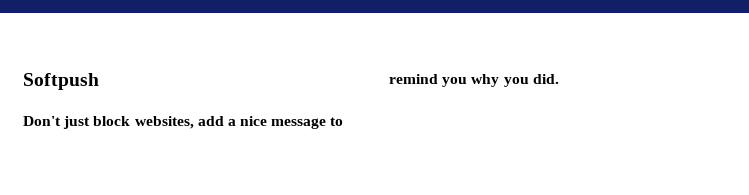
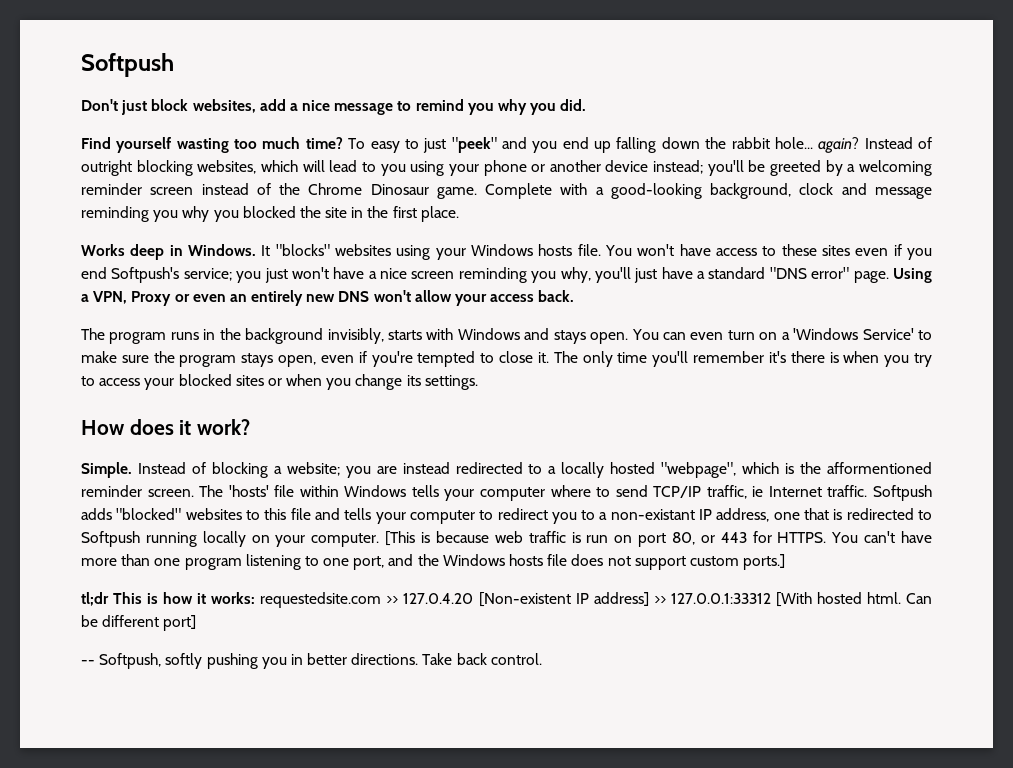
(559, 79) none -> [81,137,933,153] [81,160,932,176] [81,183,932,199] [81,206,459,222] [81,244,933,260] [81,267,933,283] [81,290,575,306] [81,328,933,344] [81,351,933,367] [81,374,478,390] [81,419,251,435] [81,462,933,478] [81,485,932,501] [81,508,933,524] [81,531,933,547] [81,554,786,570] [81,592,932,608] [81,615,197,631] [81,653,542,669] // Find yourself wasting too much time? To easy to just "peek" and you end up falling down the rabbit hole... again? Instead of outright blocking websites, which will lead to you using your phone or another device instead; you'll be greeted by a welcoming reminder screen instead of the Chrome Dinosaur game. Complete with a good-looking background, clock and message reminding you why you blocked the site in the first place. // Works deep in Windows. It "blocks" websites using your Windows hosts file. You won't have access to these sites even if you end Softpush's service; you just won't have a nice screen reminding you why, you'll just have a standard "DNS error" page. Using a VPN, Proxy or even an entirely new DNS won't allow your access back. // The program runs in the background invisibly, starts with Windows and stays open. You can even turn on a 'Windows Service' to make sure the program stays open, even if you're tempted to close it. The only time you'll remember it's there is when you try to access your blocked sites or when you change its settings. // How does it work? // Simple. Instead of blocking a website; you are instead redirected to a locally hosted "webpage", which is the afformentioned reminder screen. The 'hosts' file within Windows tells your computer where to send TCP/IP traffic, ie Internet traffic. Softpush adds "blocked" websites to this file and tells your computer to redirect you to a non-existant IP address, one that is redirected to Softpush running locally on your computer. [This is because web traffic is run on port 80, or 443 for HTTPS. You can't have more than one program listening to one port, and the Windows hosts file does not support custom ports.] // tl;dr This is how it works: requestedsite.com >> 127.0.4.20 [Non-existent IP address] >> 127.0.0.1:33312 [With hosted html. Can be different port] // -- Softpush, softly pushing you in better directions. Take back control.

